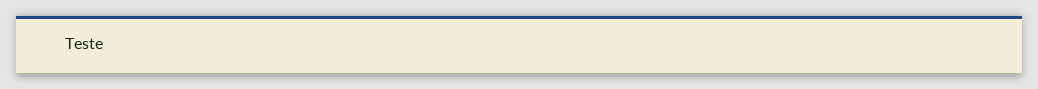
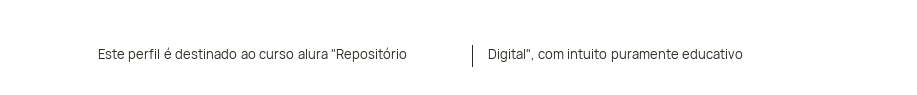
[65,38,103,49] Teste -> [97,47,744,62] Este perfil é destinado ao curso alura "Repositório Digital", com intuito puramente educativo

